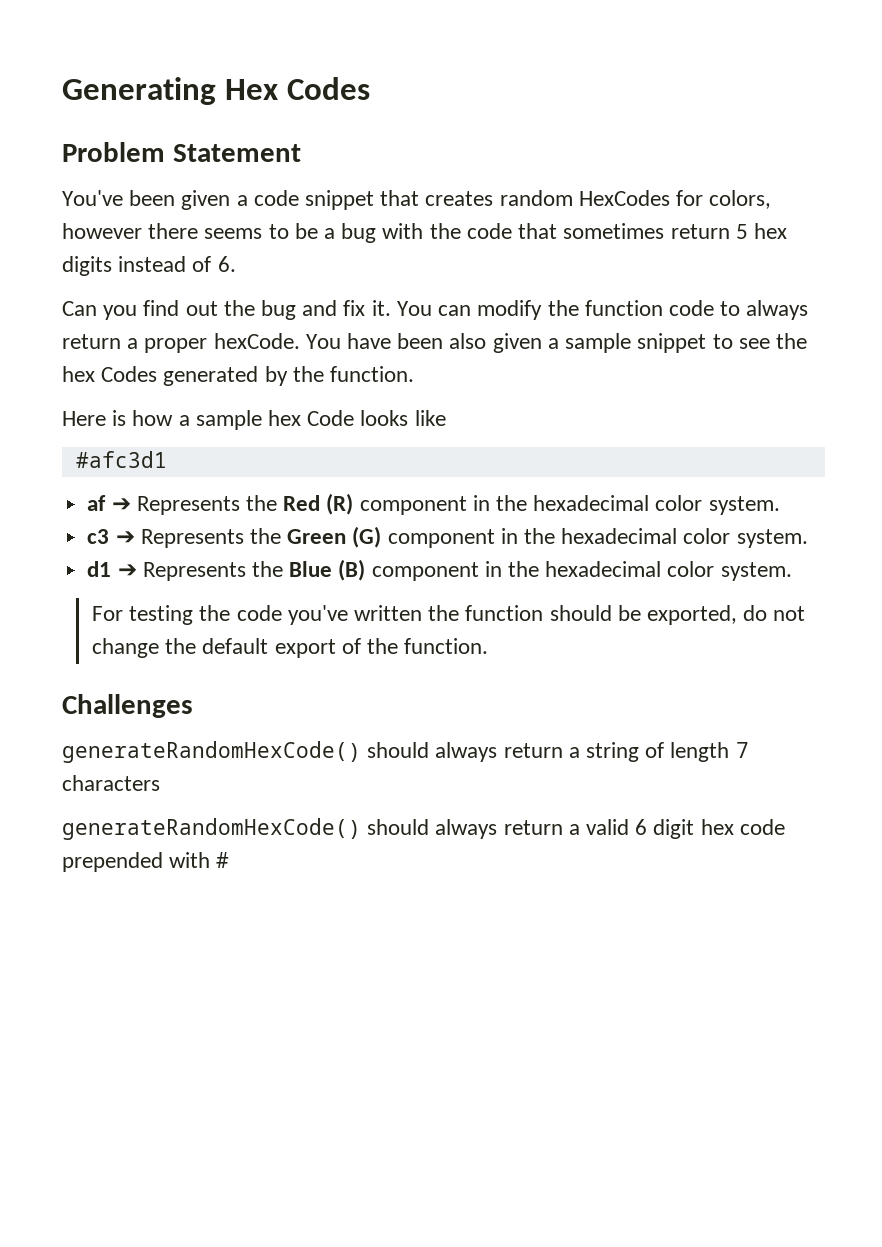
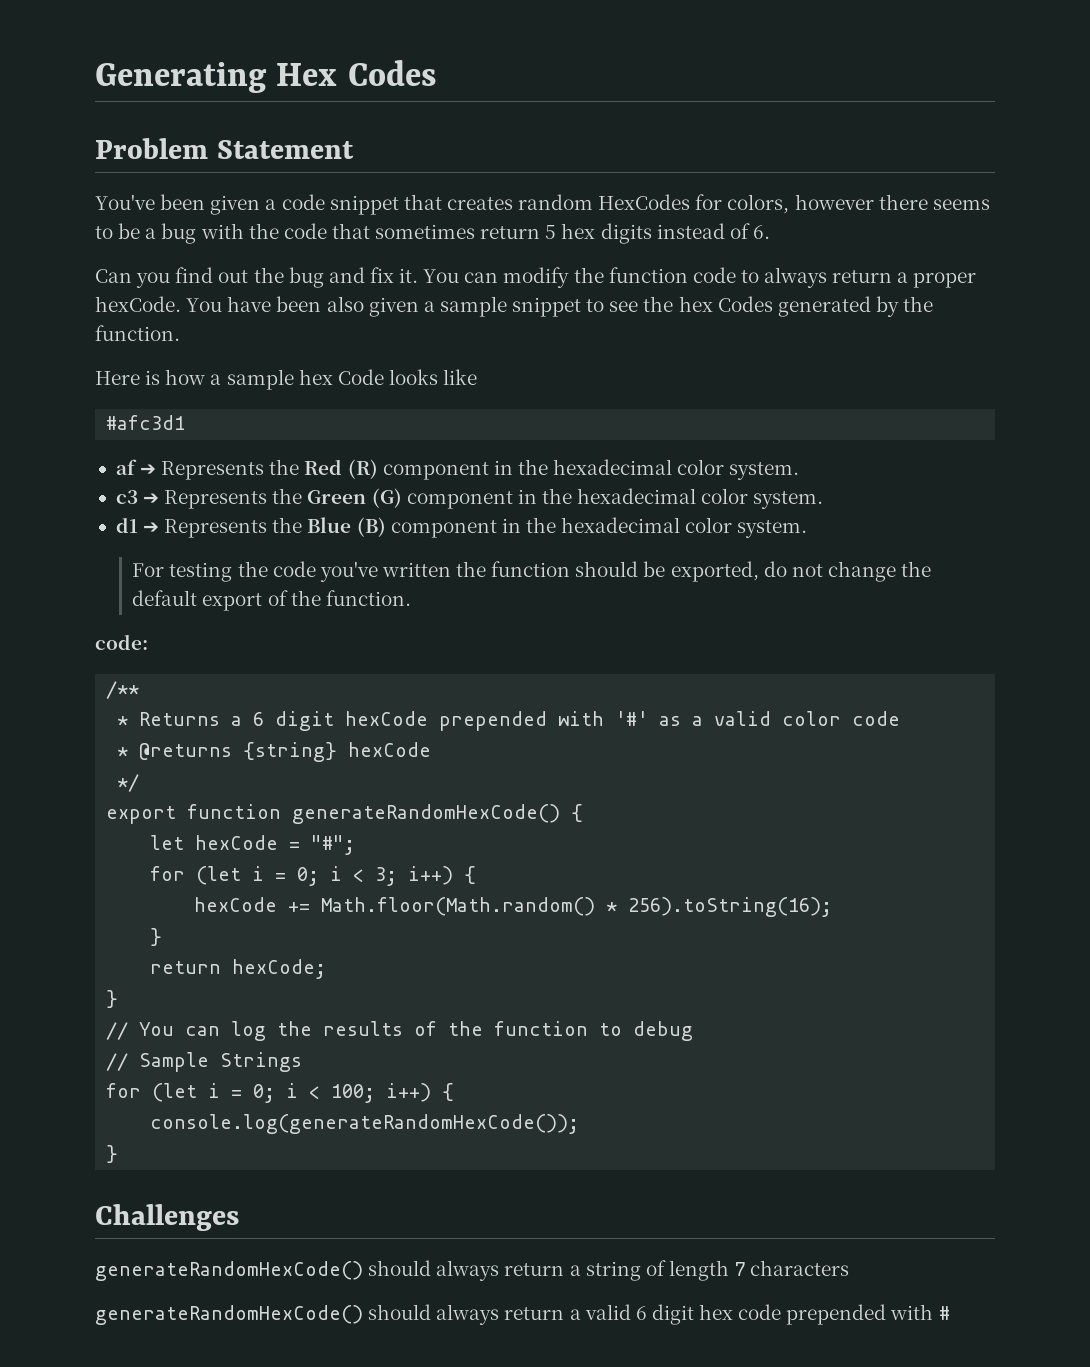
(489, 646) none -> [95,634,148,650] [106,681,140,699] [117,711,901,731] [117,742,432,762] [117,774,140,792] [106,804,584,824] [150,835,356,855] [150,866,477,886] [194,897,833,917] [150,928,163,946] [150,959,327,979] [106,990,119,1008] [106,1021,694,1041] [106,1052,303,1072] [106,1083,455,1103] [150,1114,580,1134] [106,1145,119,1163] // code: // /** // * Returns a 6 digit hexCode prepended with '#' as a valid color code // * @returns {string} hexCode // */ // export function generateRandomHexCode() { // let hexCode = "#"; // for (let i = 0; i < 3; i++) { // hexCode += Math.floor(Math.random() * 256).toString(16); // } // return hexCode; // } // // You can log the results of the function to debug // // Sample Strings // for (let i = 0; i < 100; i++) { // console.log(generateRandomHexCode()); // }

